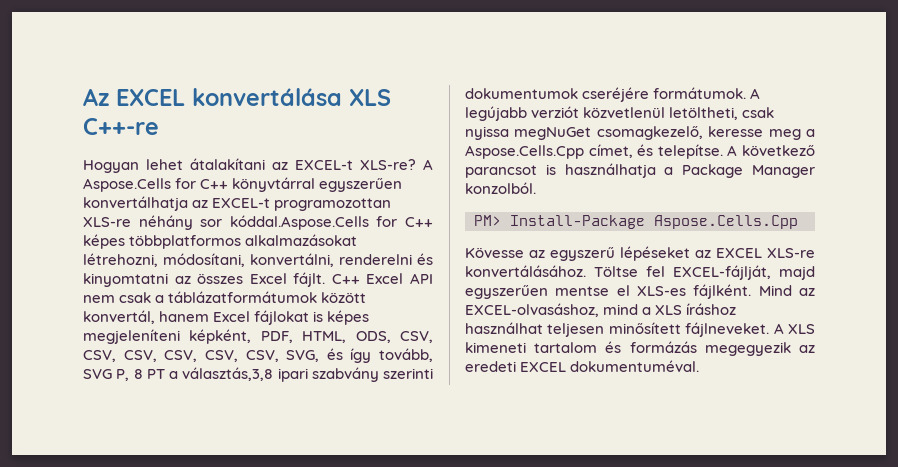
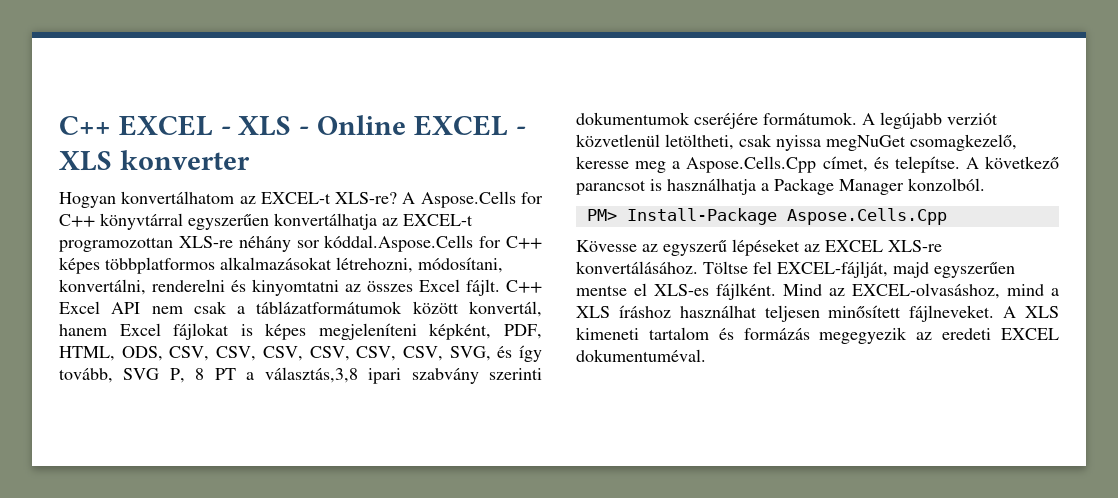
[83,88,391,106] [83,118,159,135] Az EXCEL konvertálása XLS C++-re -> [59,115,526,136] [59,150,250,171] C++ EXCEL - XLS - Online EXCEL - XLS konverter
[146,158,265,170] lehet átalakítani -> [121,191,235,204] konvertálhatom

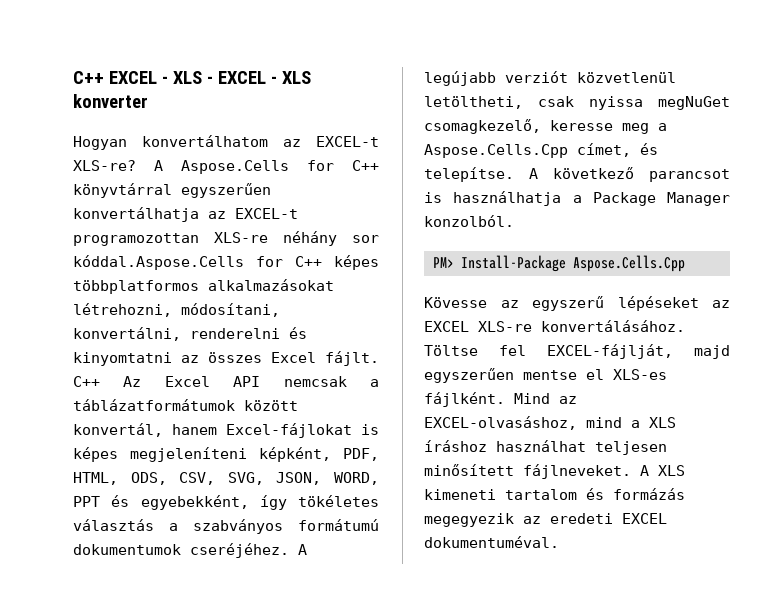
[317,115,407,135] Online -> (213, 80) none
(542, 286) none -> [123,376,142,387] Az
[151,301,227,314] nem csak -> [283,376,347,387] nemcsak
[119,323,230,340] Excel fájlokat -> [226,423,352,438] Excel-fájlokat
[216,345,542,362] [59,367,543,384] [576,112,857,129] CSV, CSV, CSV, CSV, CSV, SVG, és így tovább, SVG P, 8 PT a választás,3,8 ipari szabvány szerinti dokumentumok cseréjére formátumok. -> [227,472,379,485] [73,495,379,510] [73,519,379,534] [73,543,289,558] SVG, JSON, WORD, PPT és egyebekként, így tökéletes választás a szabványos formátumú dokumentumok cseréjéhez.

